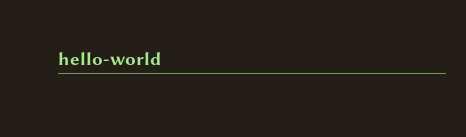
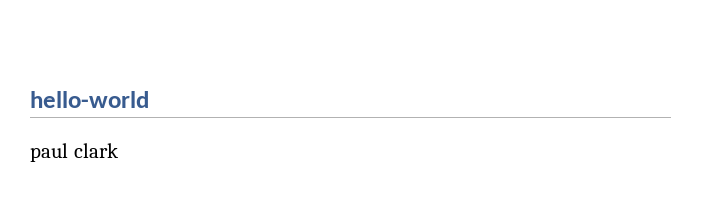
(161, 58) none -> [30,143,119,162] // paul clark

